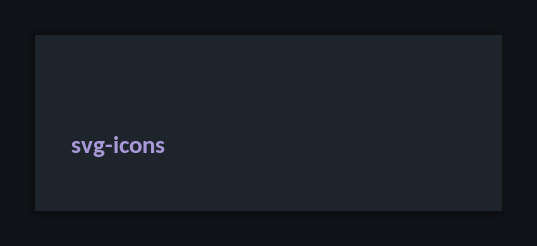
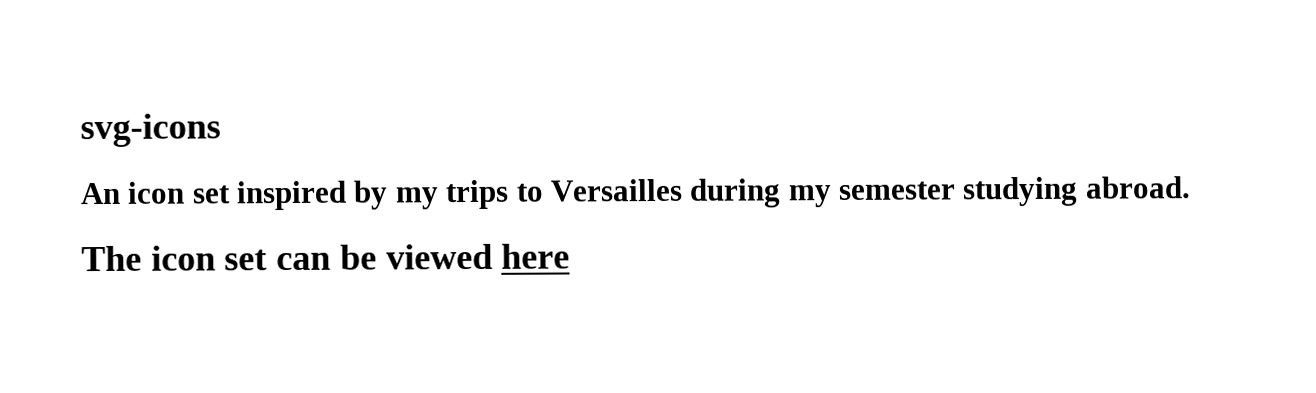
(165, 146) none -> [80,176,1191,211] [81,243,571,272] // An icon set inspired by my trips to Versailles during my semester studying abroad. // The icon set can be viewed here

